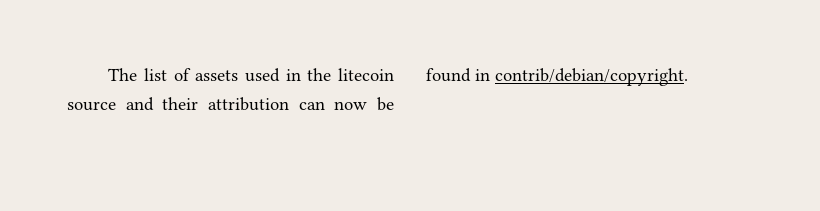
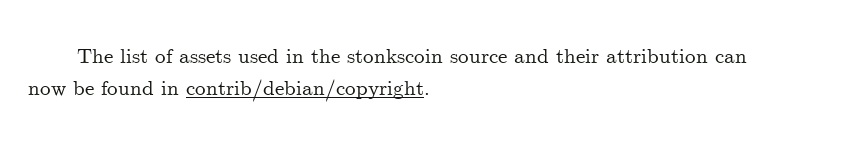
[337,68,394,81] litecoin -> [347,49,444,63] stonkscoin

